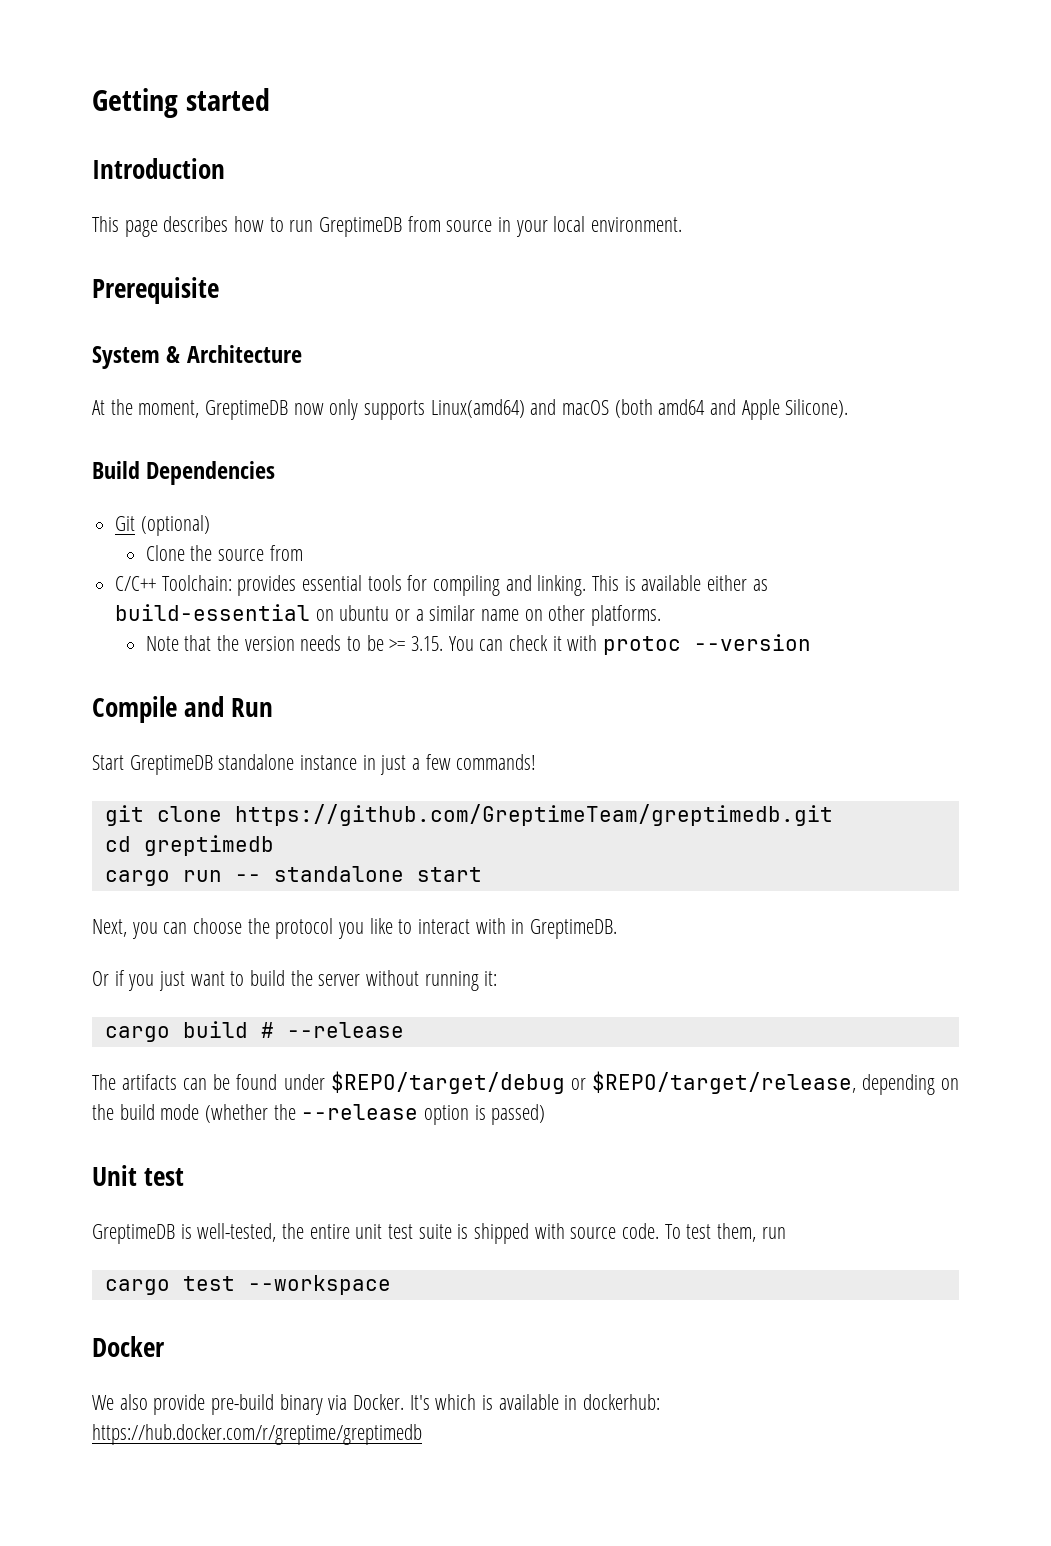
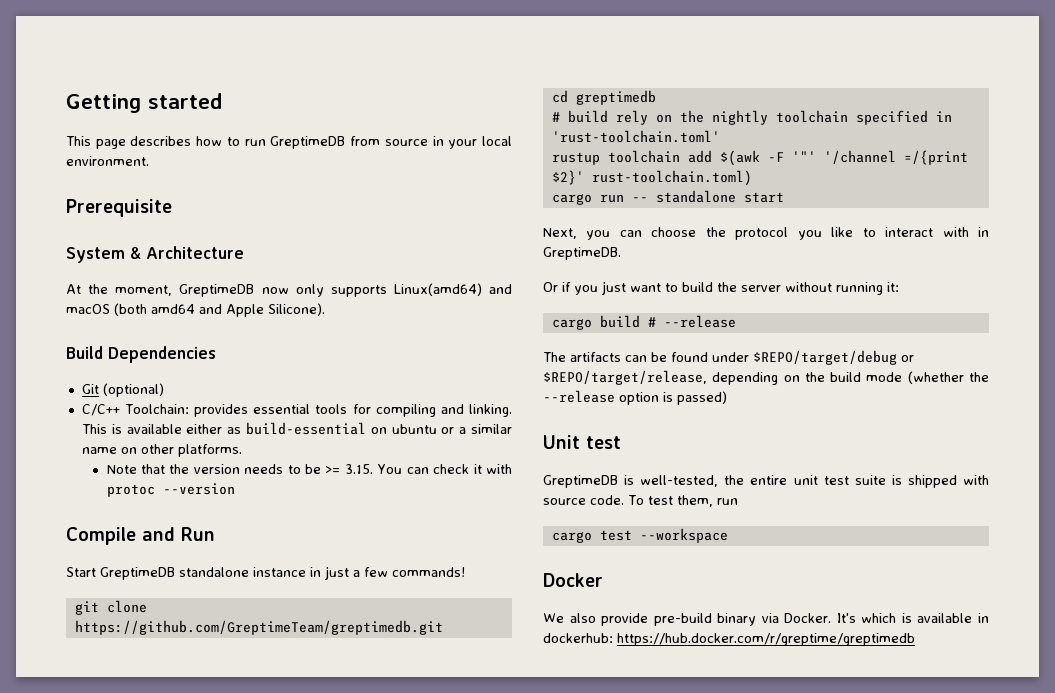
[92,158,225,179] // Introduction -> (222, 101) none
[145,545,303,561] // Clone the source from -> (164, 390) none
(274, 845) none -> [551,110,952,125] [551,130,720,143] [551,150,968,166] [551,170,752,186] // # build rely on the nightly toolchain specified in 'rust-toolchain.toml' // rustup toolchain add $(awk -F '"' '/channel =/{print $2}' rust-toolchain.toml)

